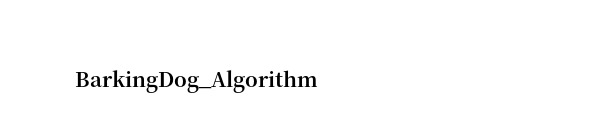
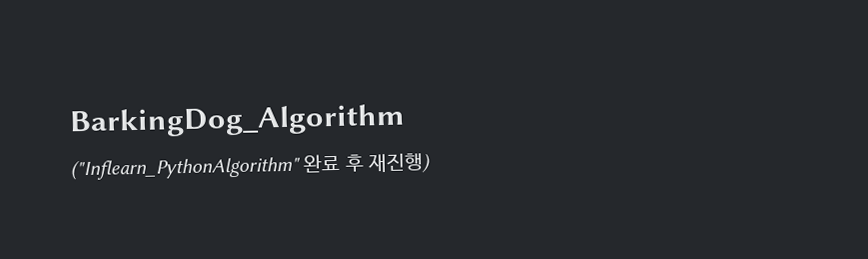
(318, 81) none -> [70,152,432,181] // ("Inflearn_PythonAlgorithm" 완료 후 재진행)

